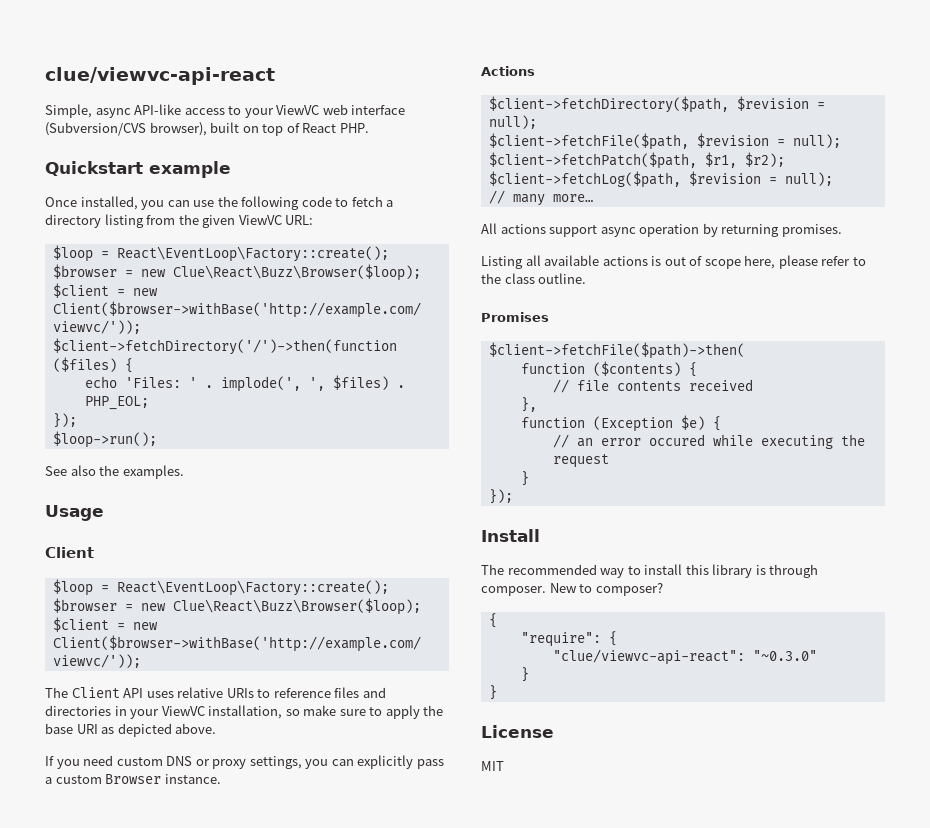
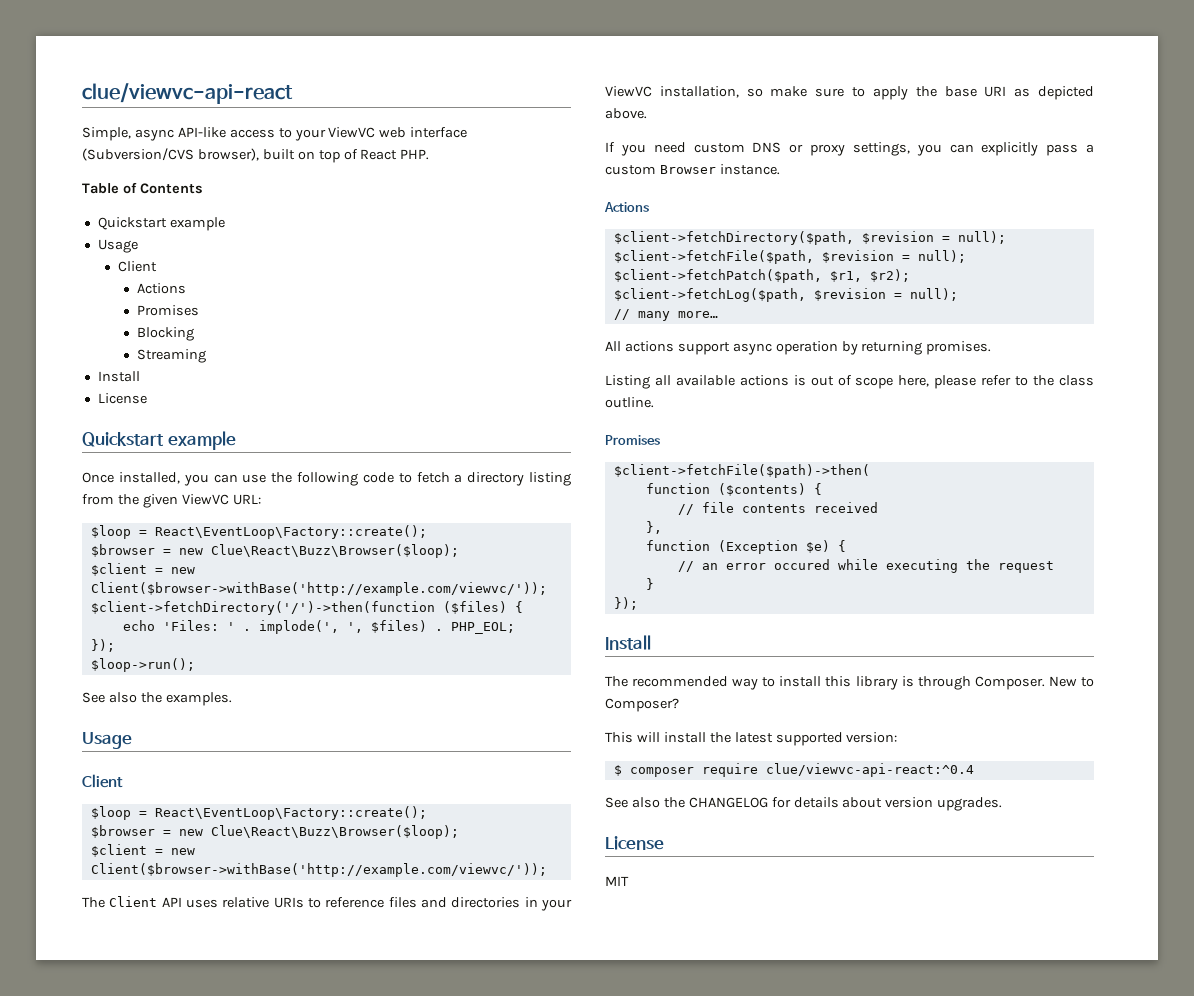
(369, 128) none -> [82,182,203,194] [97,217,225,231] [97,239,138,253] [117,261,157,272] [137,283,187,294] [137,305,200,316] [137,327,195,341] [137,349,207,363] [97,371,140,382] [97,393,147,404] // Table of Contents // Quickstart example // Usage // Client // Actions // Promises // Blocking // Streaming // Install // License
[481,586,546,596] composer. -> [974,676,1045,690] Composer.
[595,583,663,596] [488,613,497,628] [520,631,617,647] [552,649,817,665] [520,667,529,682] [488,685,497,700] composer? // { // "require": { // "clue/viewvc-api-react": "~0.3.0" // } // } -> [605,698,679,712] [605,732,898,746] [613,763,974,777] [605,797,1003,811] Composer? // This will install the latest supported version: // $ composer require clue/viewvc-api-react:^0.4 // See also the CHANGELOG for details about version upgrades.

